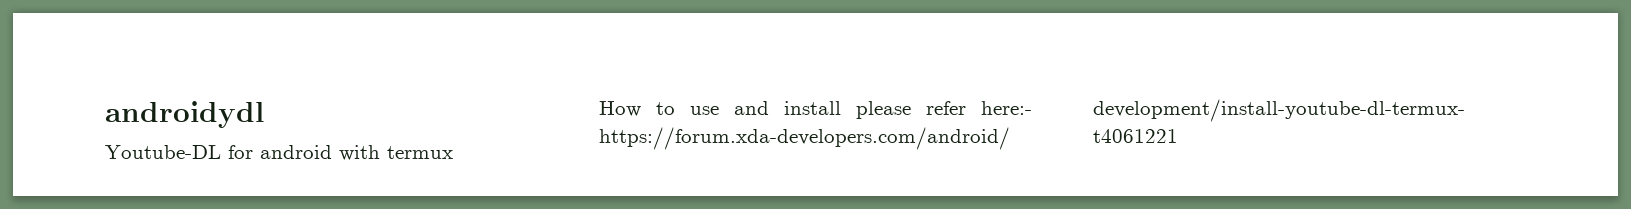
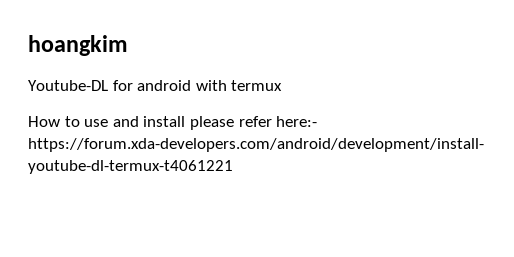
[105,101,264,128] androidydl -> [28,35,128,56] hoangkim

